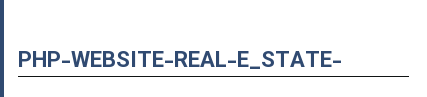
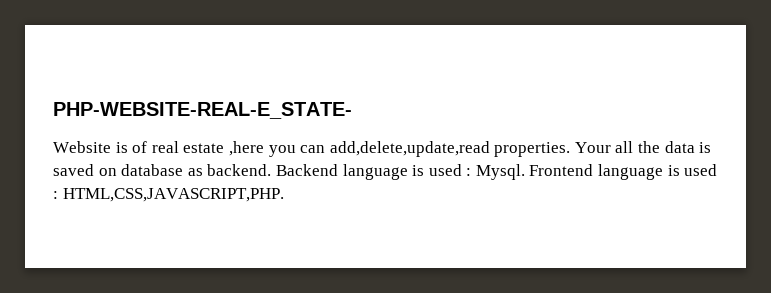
(342, 60) none -> [53,141,712,157] [53,164,718,180] [53,188,284,202] // Website is of real estate ,here you can add,delete,update,read properties. Your all the data is saved on database as backend. Backend language is used : Mysql. Frontend language is used : HTML,CSS,JAVASCRIPT,PHP.

